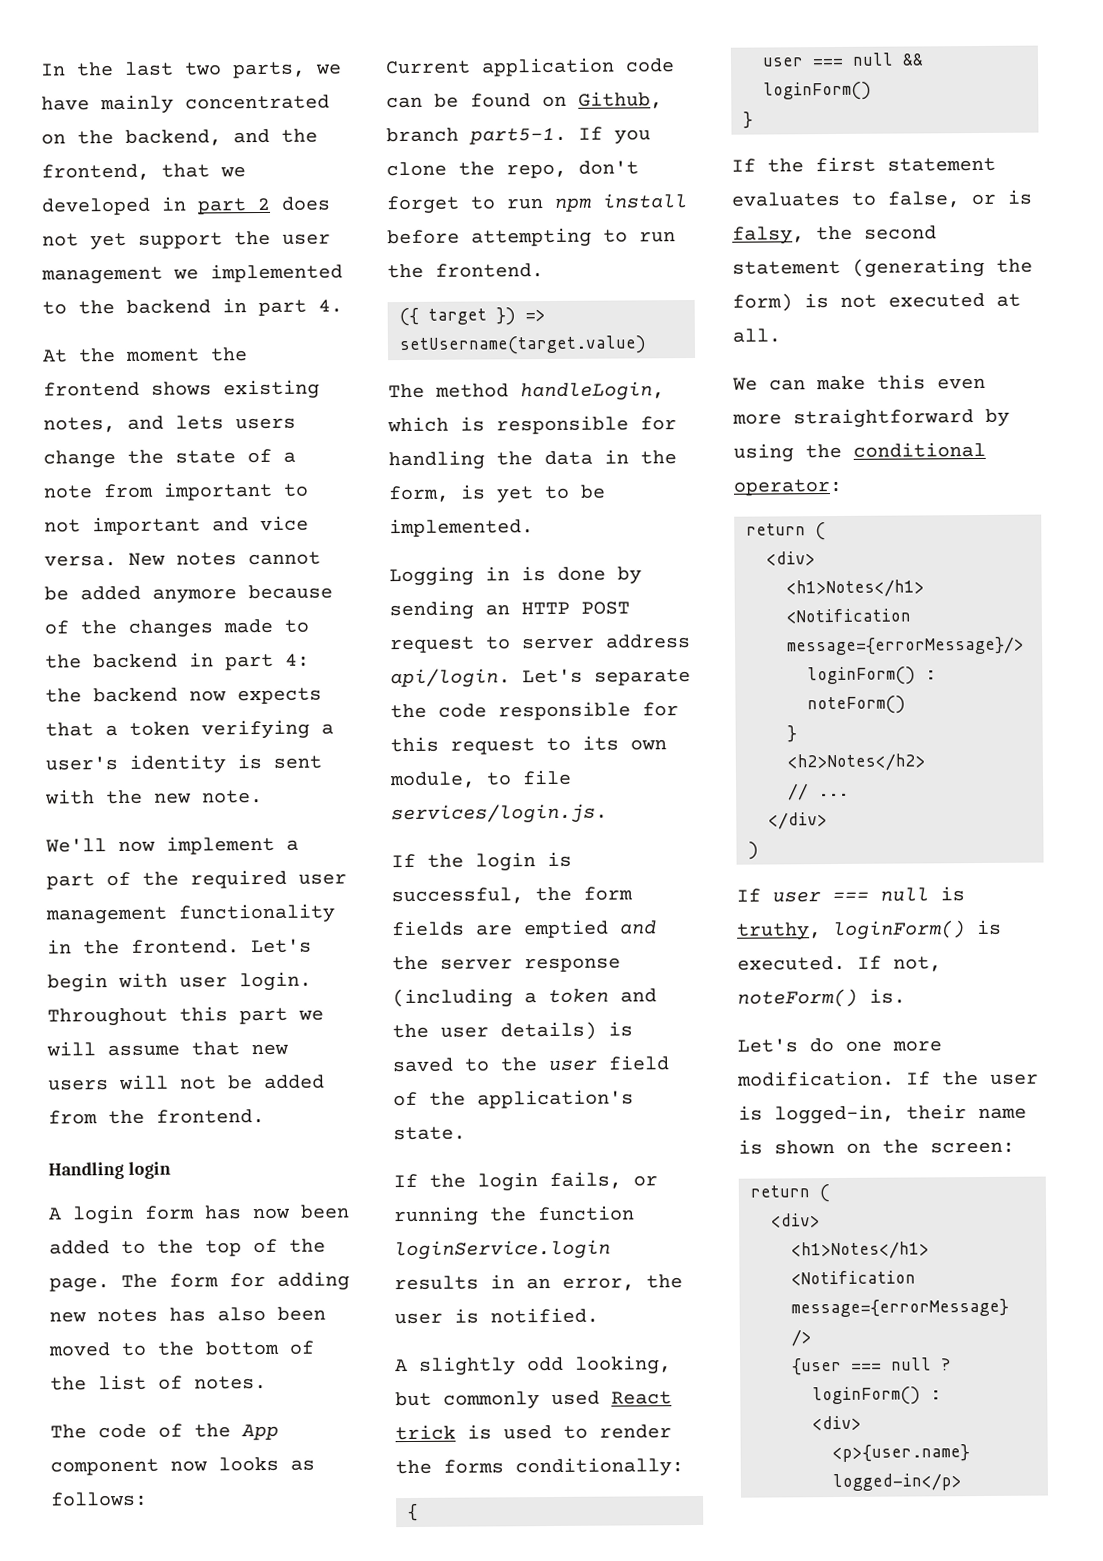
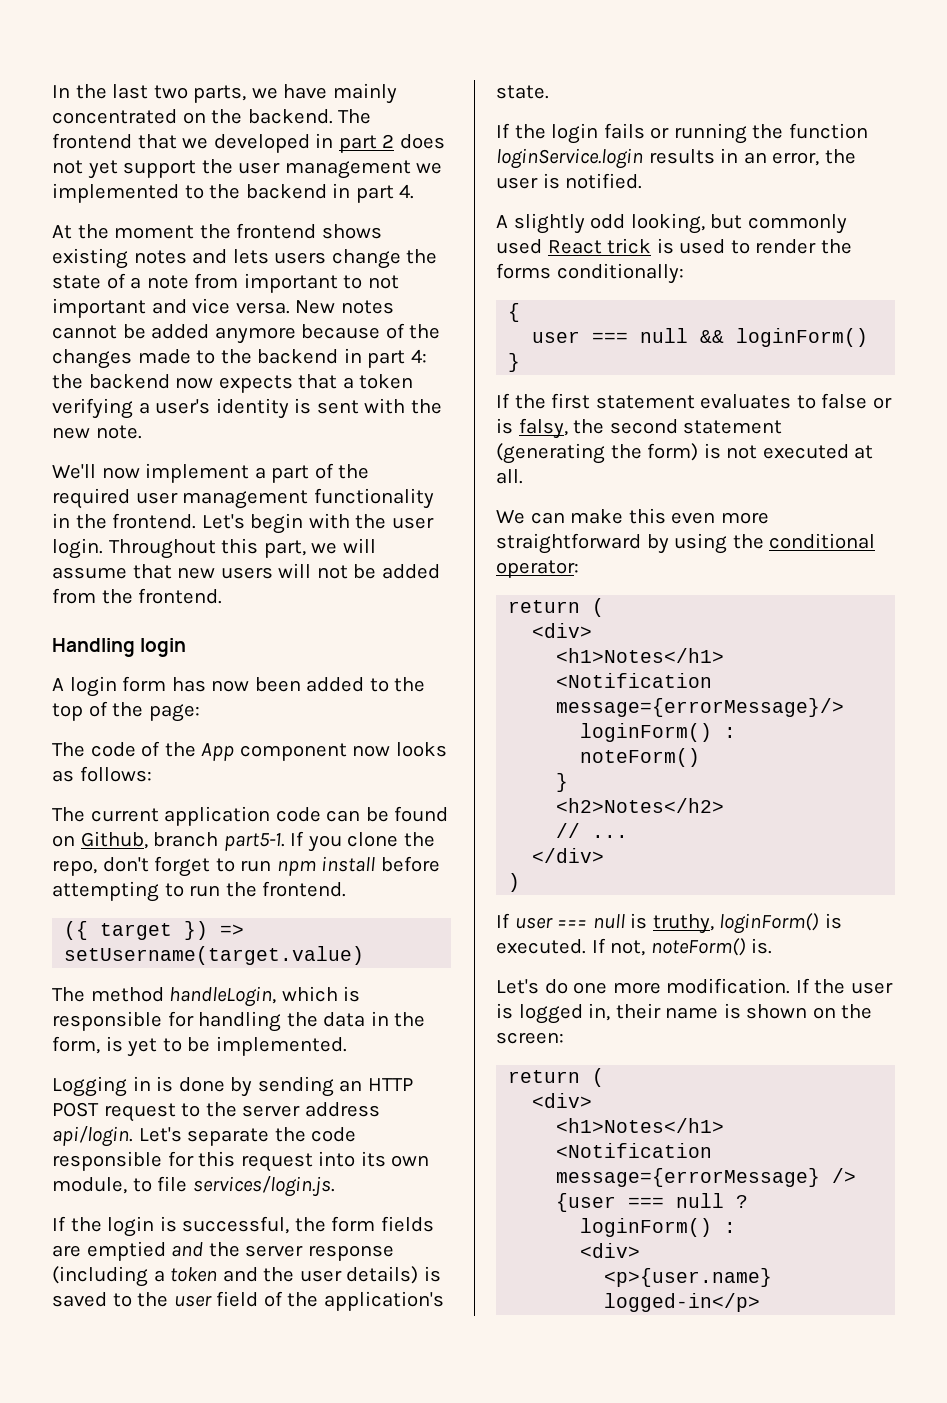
[125,128,318,146] [41,163,150,181] backend, and the frontend, -> [247,109,372,124] [52,133,132,149] backend. The frontend
[43,417,116,433] notes, -> [133,250,187,264] notes
(168, 980) none -> [355,514,387,529] the
[239,1007,288,1025] part -> [263,540,306,558] part,
[49,1271,350,1293] [49,1306,326,1323] [48,1340,315,1357] [50,1374,267,1391] page. The form for adding new notes has also been moved to the bottom of the list of notes. -> [148,704,200,722] page:
[385,60,471,75] Current -> [52,807,159,822] The current
(511, 643) none -> [205,1102,237,1117] the
[546,737,571,752] to -> [318,1151,356,1167] into
[549,1171,622,1190] fails, -> [603,123,645,139] fails
[887,191,961,208] false, -> [821,393,868,409] false
[774,1104,895,1125] logged-in, -> [518,1003,611,1024] logged in,

